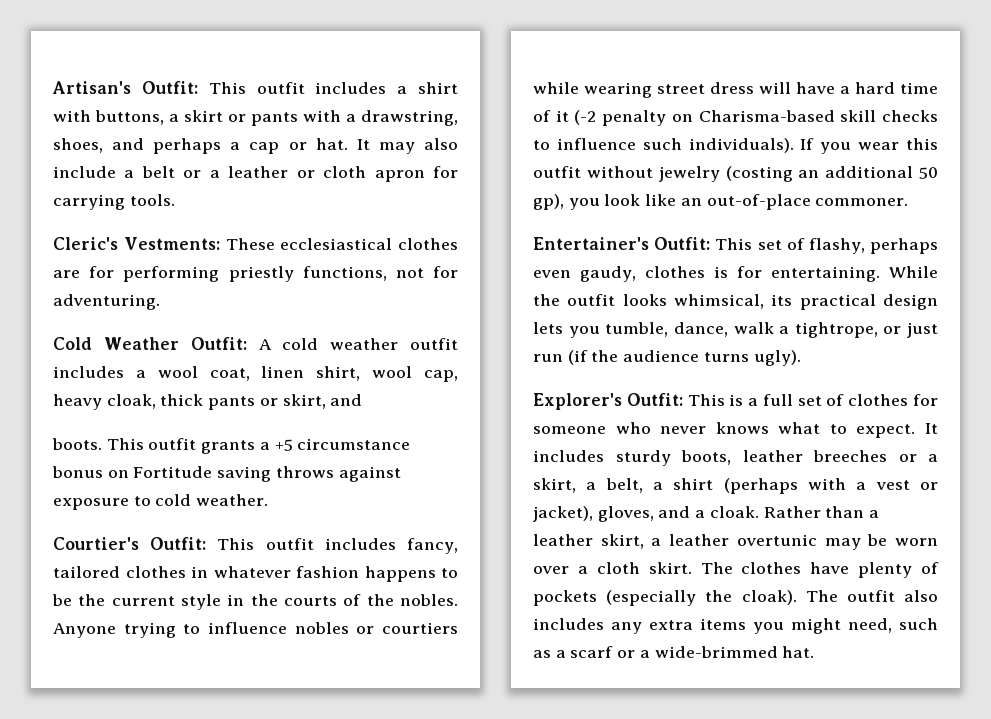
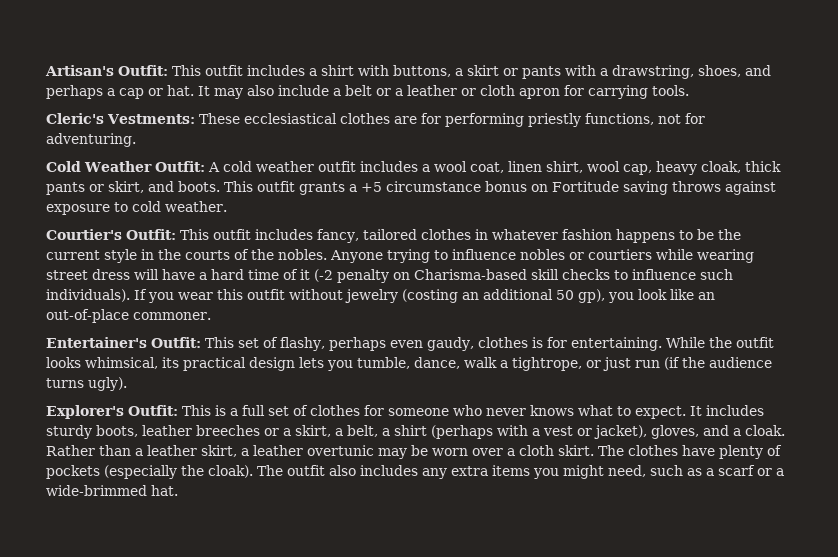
(363, 400) // -> (174, 186) none

